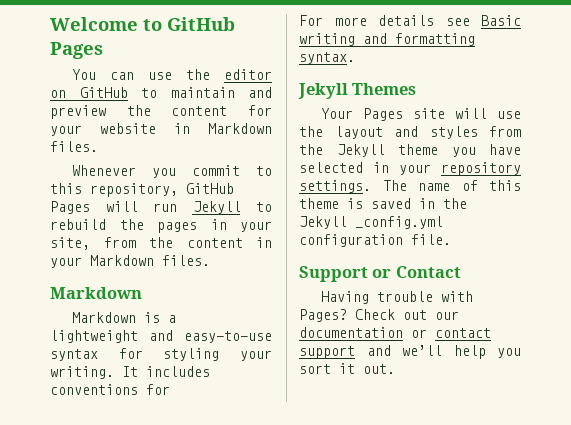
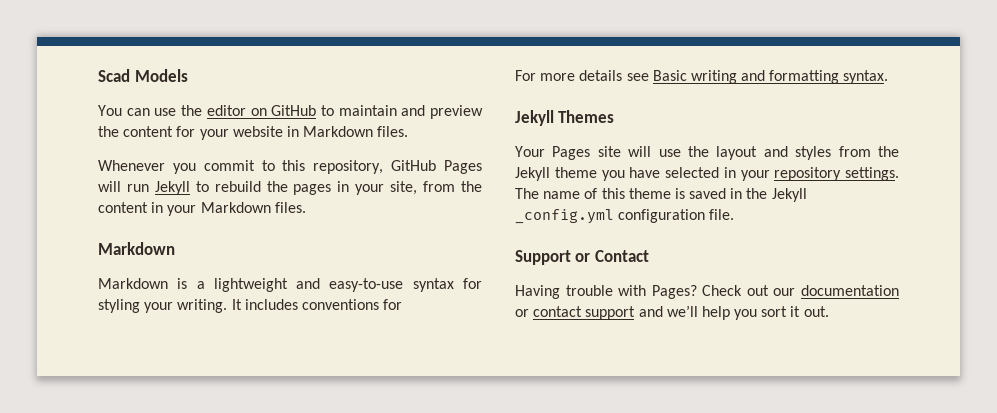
[50,17,235,31] [50,42,103,59] Welcome to GitHub Pages -> [98,69,188,82] Scad Models

